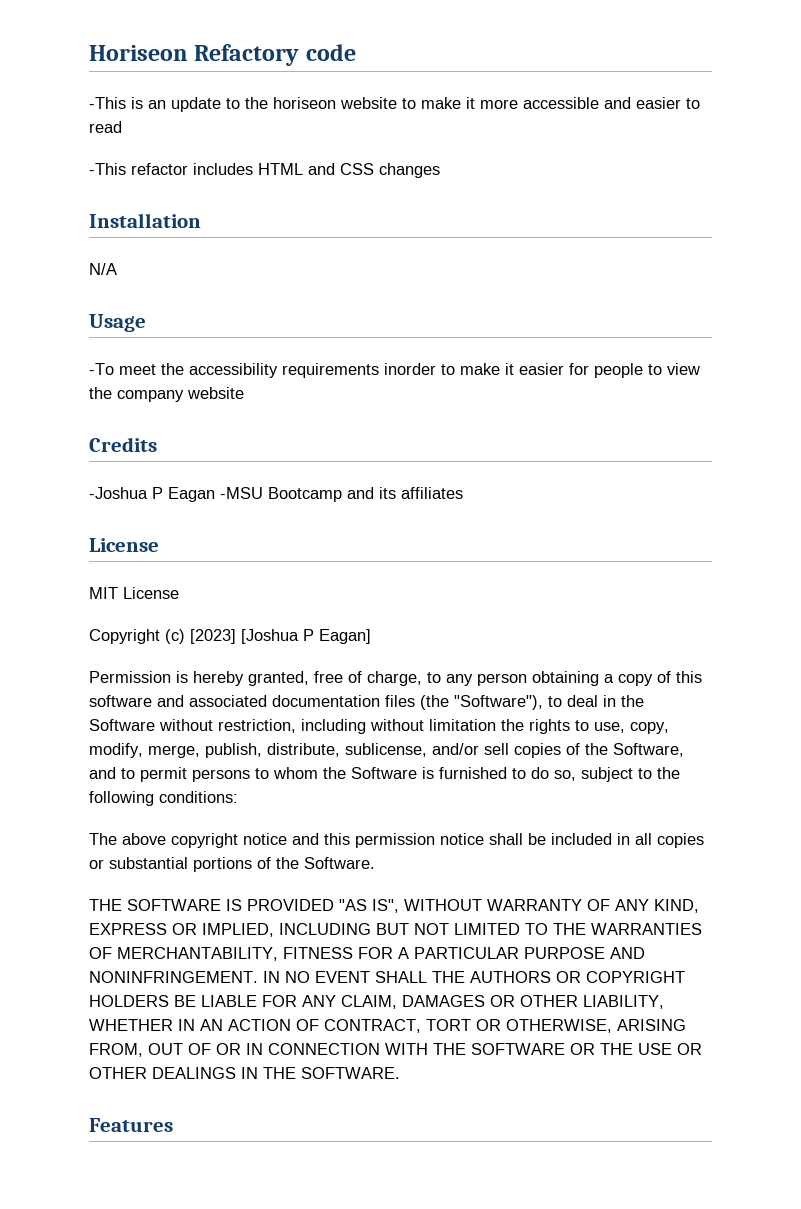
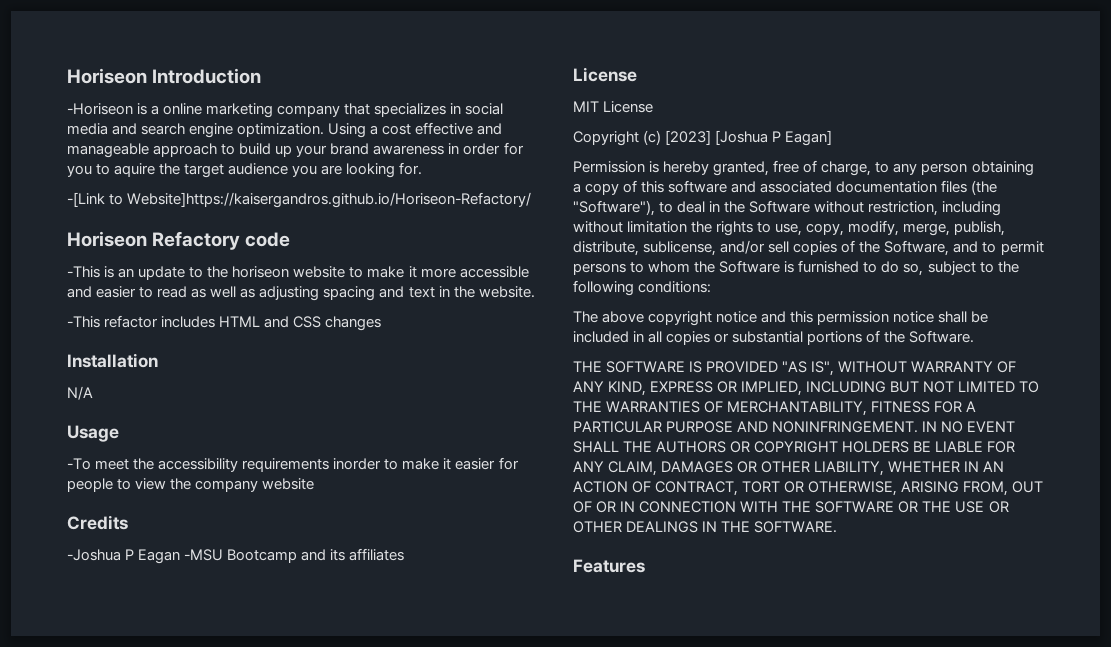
[89,45,188,61] Horiseon -> [67,68,262,84] [67,103,504,118] [67,122,503,138] [67,142,524,158] [67,162,423,178] [67,192,532,208] [67,231,147,247] Horiseon Introduction // -Horiseon is a online marketing company that specializes in social media and search engine optimization. Using a cost effective and manageable approach to build up your brand awareness in order for you to aquire the target audience you are looking for. // -[Link to Website]https://kaisergandros.github.io/Horiseon-Refactory/ // Horiseon
(122, 127) none -> [191,286,535,301] as well as adjusting spacing and text in the website.

